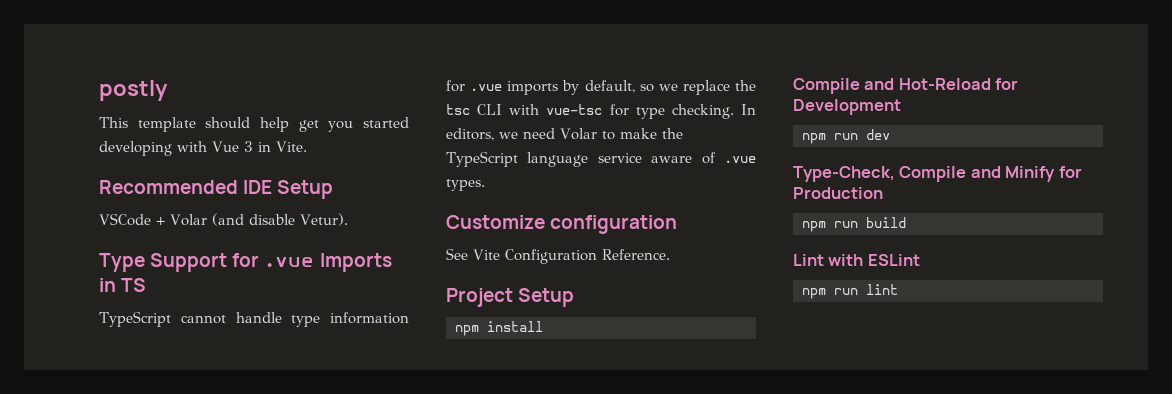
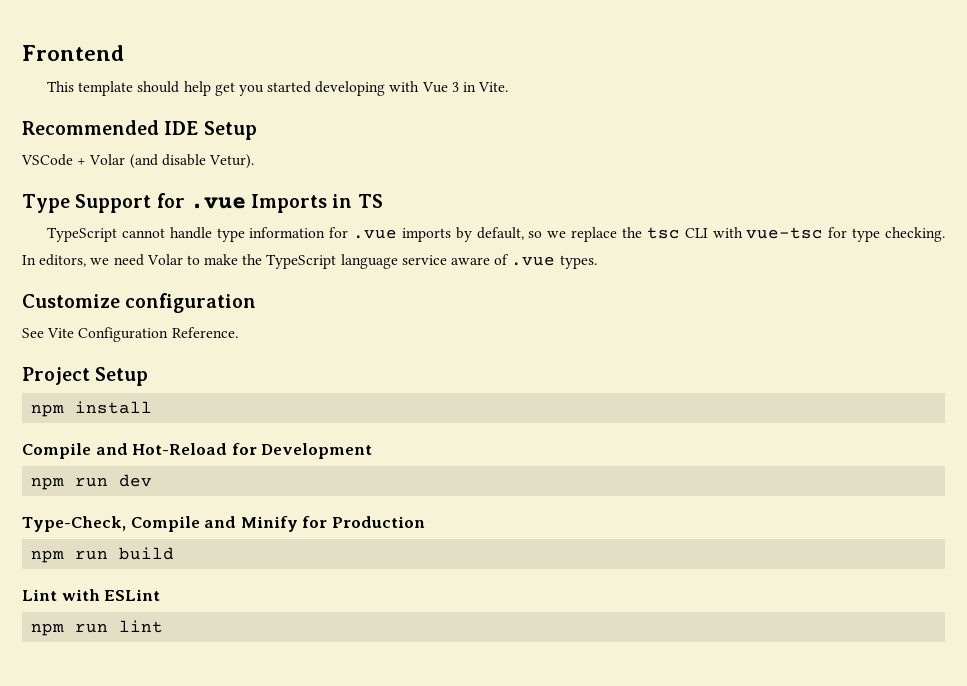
[99,80,168,101] postly -> [22,45,124,61] Frontend

